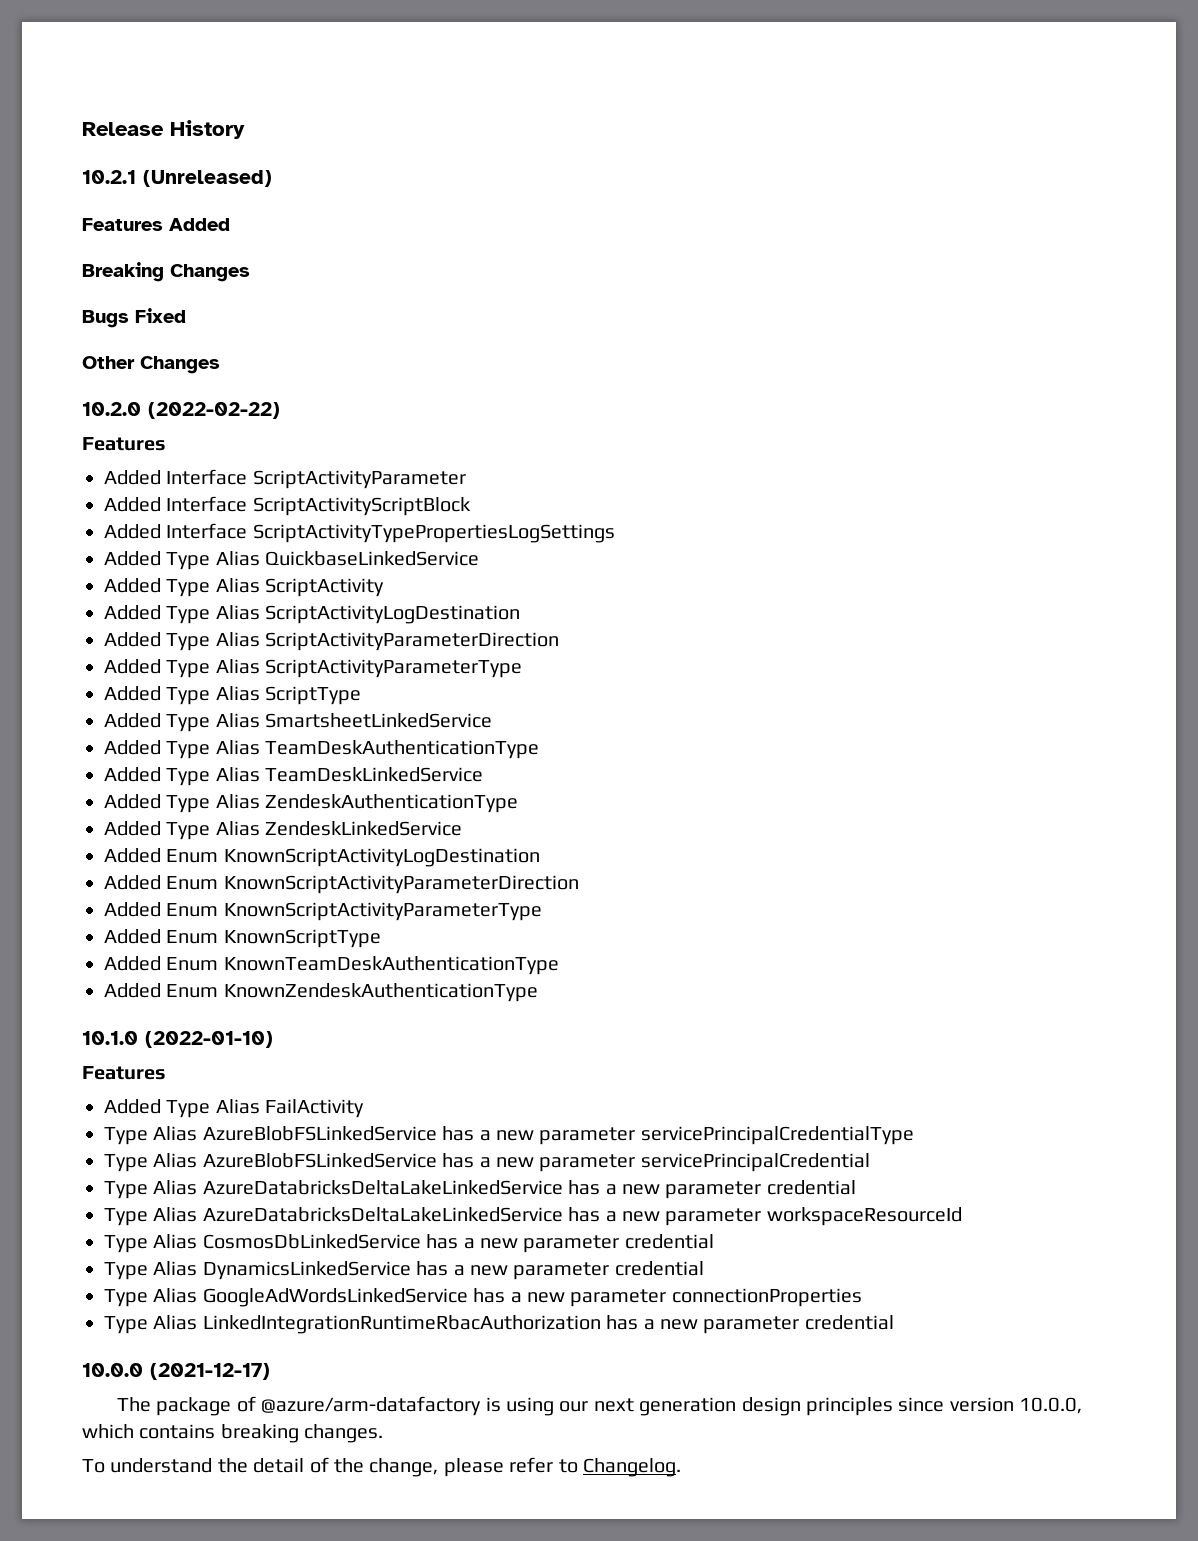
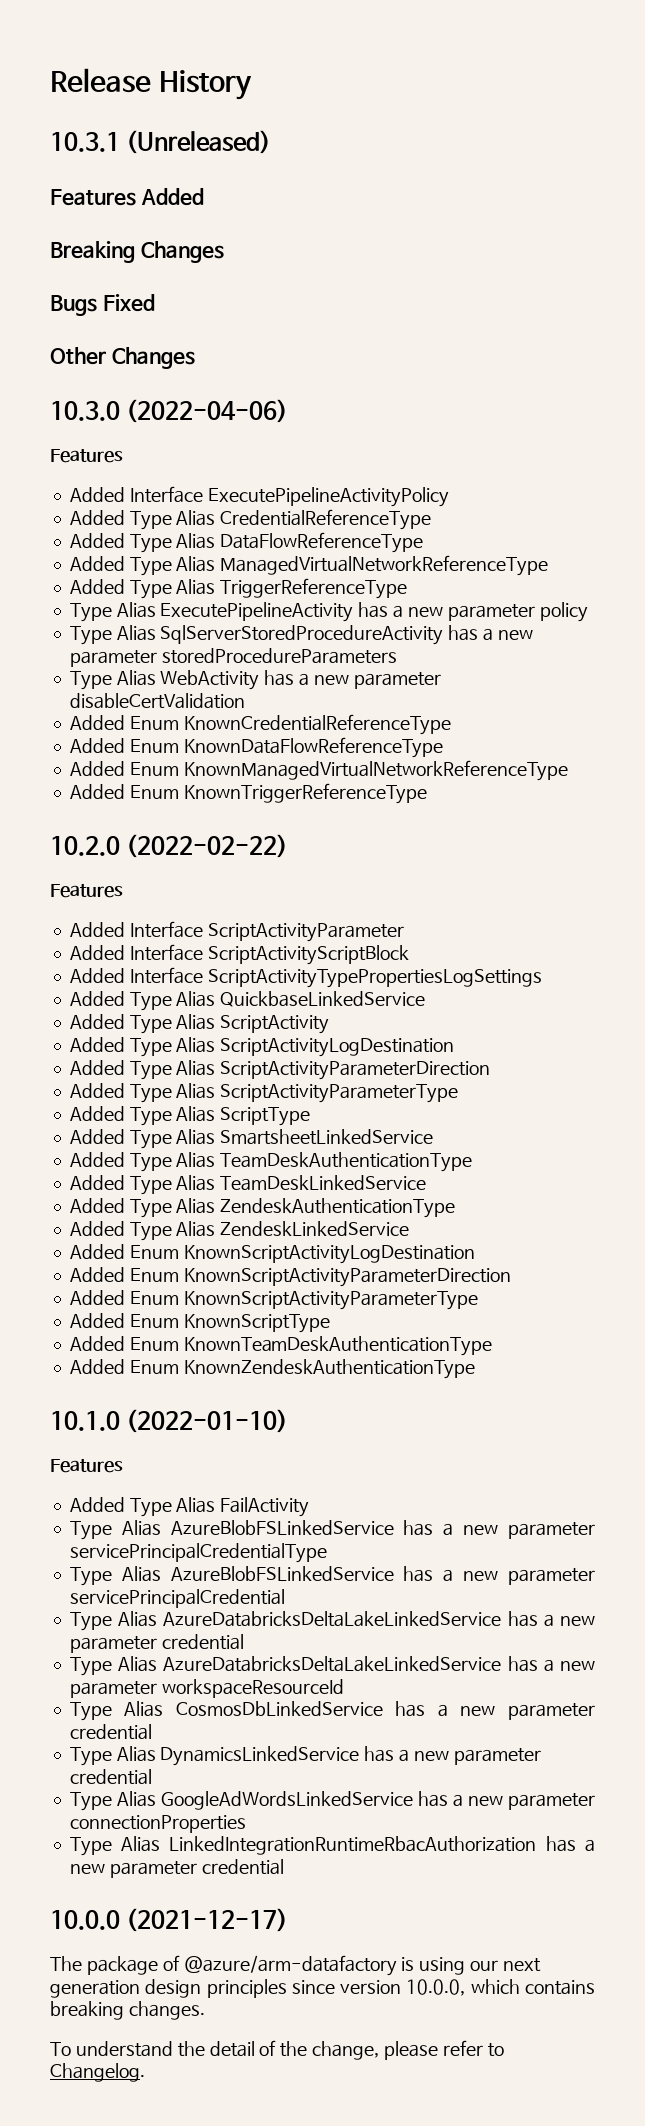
[82,170,136,184] 10.2.1 -> [50,132,120,152] 10.3.1
(220, 365) none -> [50,399,289,423] [50,449,123,463] [69,486,449,507] [69,509,432,530] [69,532,424,553] [69,555,549,576] [69,578,408,599] [69,602,588,622] [69,625,534,645] [69,648,397,667] [69,670,441,690] [69,693,245,709] [69,714,452,735] [69,737,444,758] [69,760,569,781] [69,783,428,804] // 10.3.0 (2022-04-06) // Features // Added Interface ExecutePipelineActivityPolicy // Added Type Alias CredentialReferenceType // Added Type Alias DataFlowReferenceType // Added Type Alias ManagedVirtualNetworkReferenceType // Added Type Alias TriggerReferenceType // Type Alias ExecutePipelineActivity has a new parameter policy // Type Alias SqlServerStoredProcedureActivity has a new parameter storedProcedureParameters // Type Alias WebActivity has a new parameter disableCertValidation // Added Enum KnownCredentialReferenceType // Added Enum KnownDataFlowReferenceType // Added Enum KnownManagedVirtualNetworkReferenceType // Added Enum KnownTriggerReferenceType

